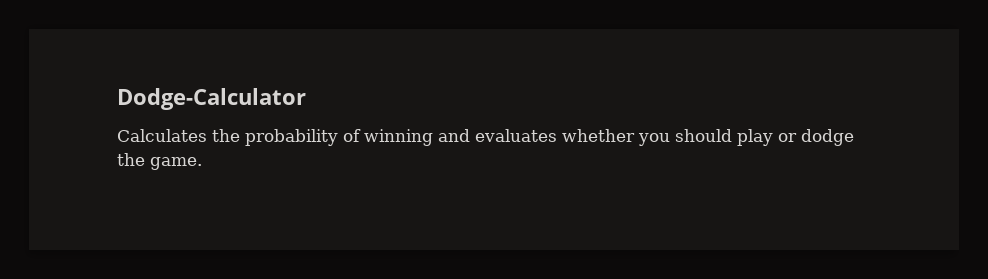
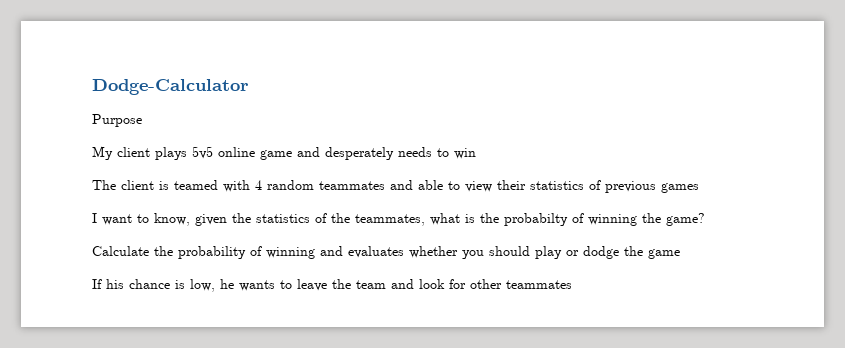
[117,129,207,142] Calculates -> [92,114,142,127] [92,146,476,160] [92,180,699,193] [92,213,705,226] [92,246,149,256] Purpose // My client plays 5v5 online game and desperately needs to win // The client is teamed with 4 random teammates and able to view their statistics of previous games // I want to know, given the statistics of the teammates, what is the probabilty of winning the game? // Calculate
[150,157,202,170] game. -> [648,249,680,259] [92,279,572,292] game // If his chance is low, he wants to leave the team and look for other teammates

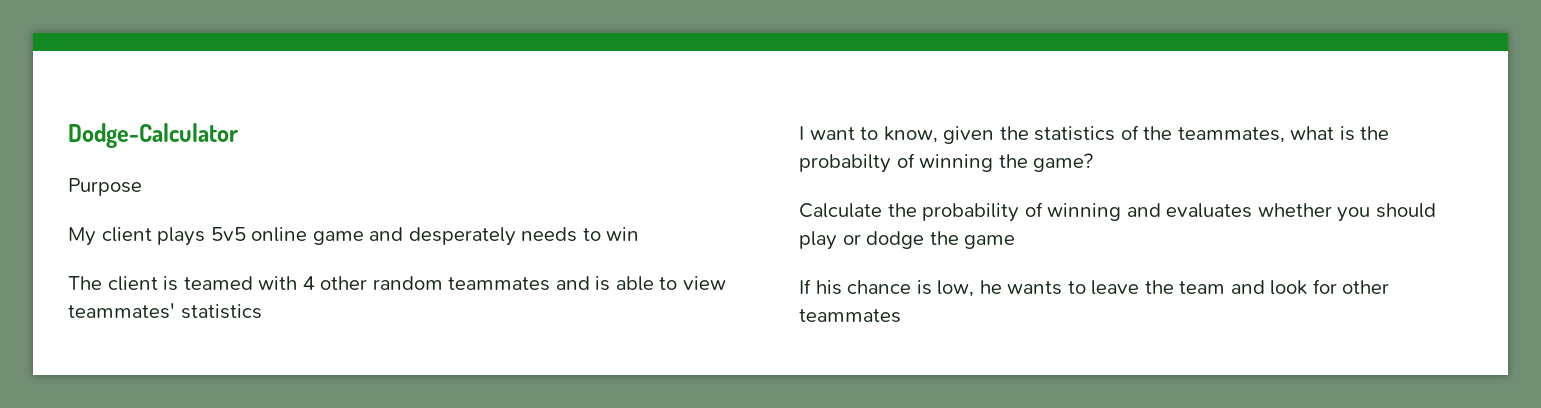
(262, 185) none -> [320,276,368,290] other
(413, 185) none -> [595,276,611,291] is
[497,180,699,193] their statistics of previous games -> [68,303,262,319] teammates' statistics

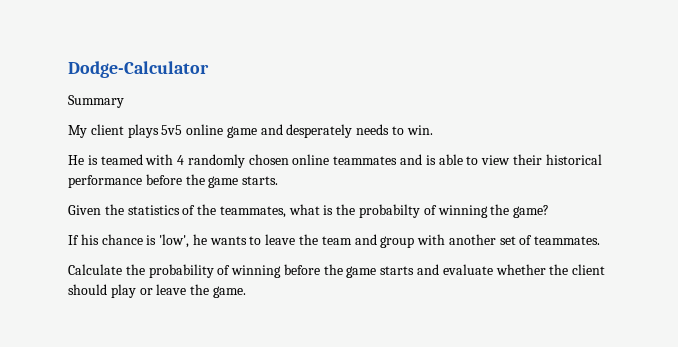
[68,178,142,196] Purpose -> [68,95,124,108] Summary
[606,227,640,241] [68,276,158,291] win // The client -> [406,125,433,135] [68,155,84,165] win. // He
[320,276,443,290] other random -> [187,154,330,168] randomly chosen online
[68,303,262,319] [799,126,995,144] teammates' statistics // I want to know, given -> [512,154,602,165] [68,174,279,188] [68,205,101,215] their historical performance before the game starts. // Given
[799,202,1436,222] [799,231,1016,250] // Calculate the probability of winning and evaluates whether you should play or dodge the game -> (550, 211) none
[937,280,975,297] low, -> [159,234,190,248] 'low',
[1270,279,1390,295] [799,309,901,323] look for other teammates -> [380,234,601,248] [68,264,606,278] [68,284,246,298] group with another set of teammates. // Calculate the probability of winning before the game starts and evaluate whether the client should play or leave the game.

